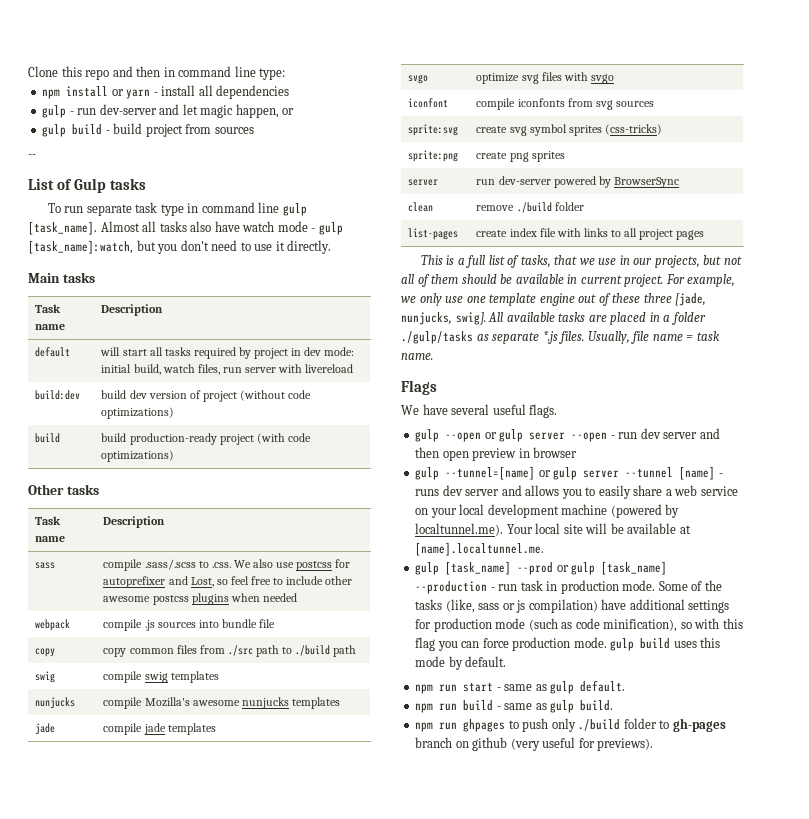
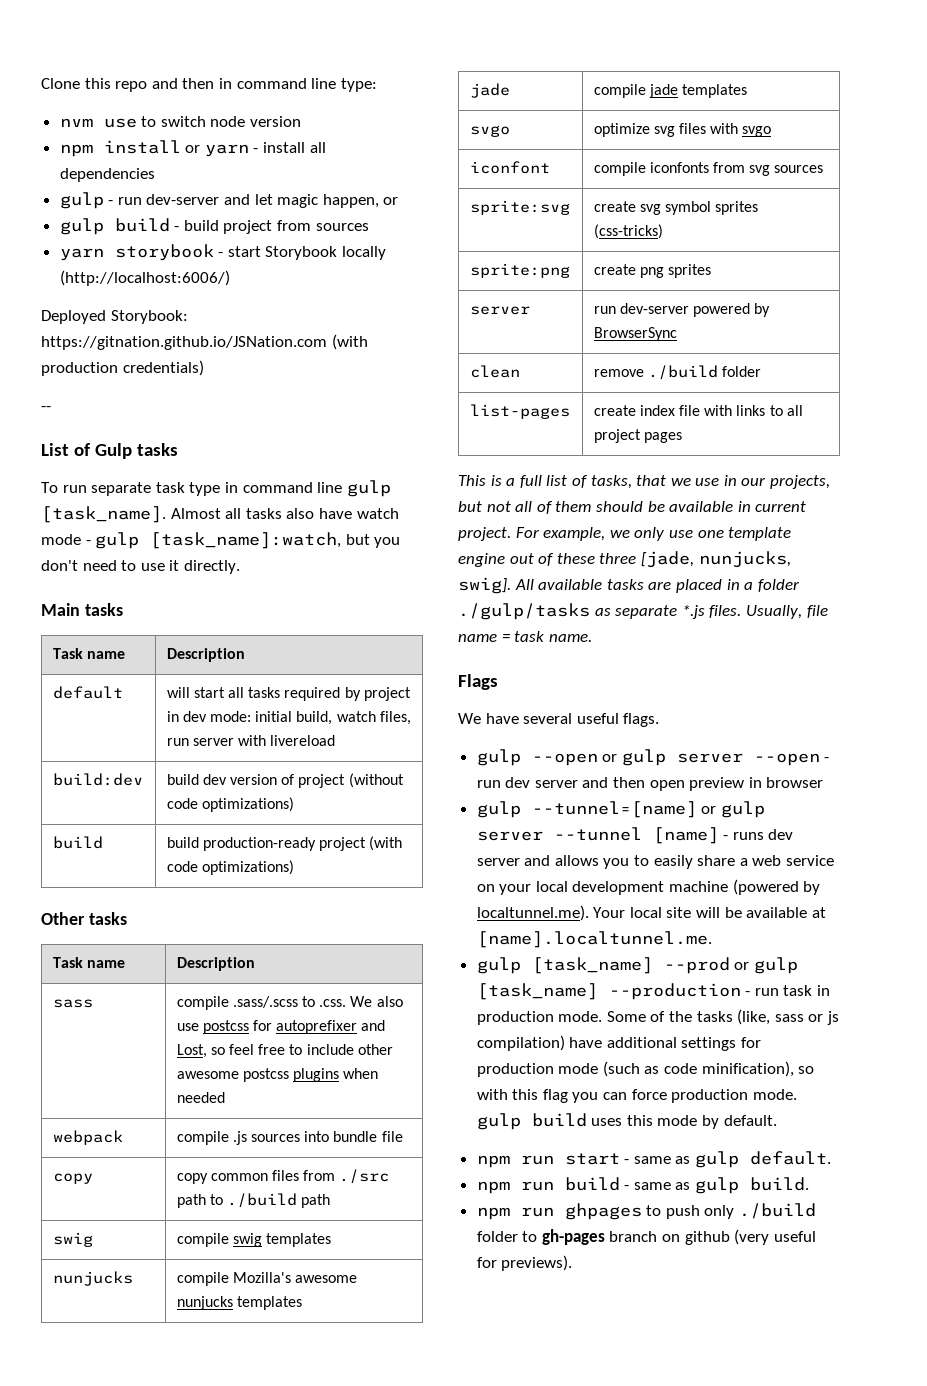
(286, 74) none -> [59,116,302,128] // nvm use to switch node version
(254, 130) none -> [59,244,387,261] [59,270,230,286] [41,310,188,324] [41,334,368,350] [41,360,204,376] // yarn storybook - start Storybook locally (http://localhost:6006/) // Deployed Storybook: https://gitnation.github.io/JSNation.com (with production credentials)

